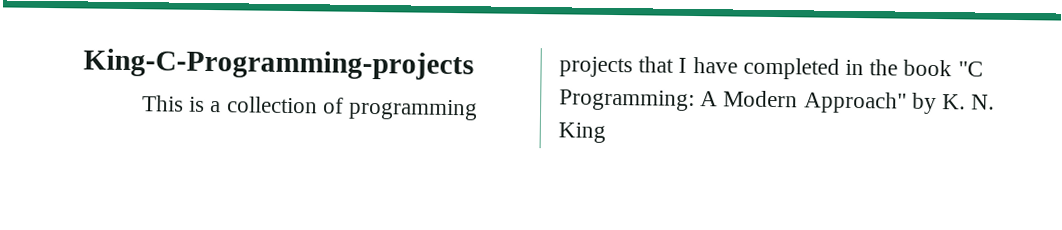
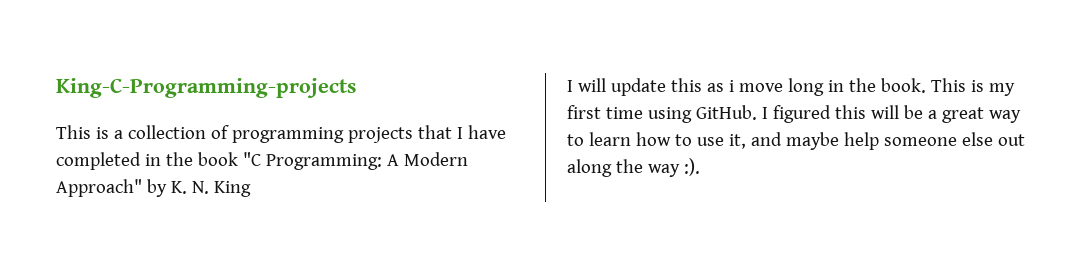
(606, 132) none -> [567,78,1015,96] [567,105,1021,123] [567,132,1025,150] [567,158,700,177] // I will update this as i move long in the book. This is my first time using GitHub. I figured this will be a great way to learn how to use it, and maybe help someone else out along the way :).

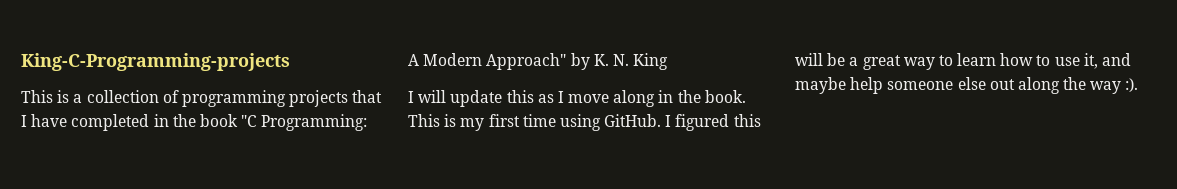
[728,78,824,96] i move long -> [557,90,656,107] I move along

